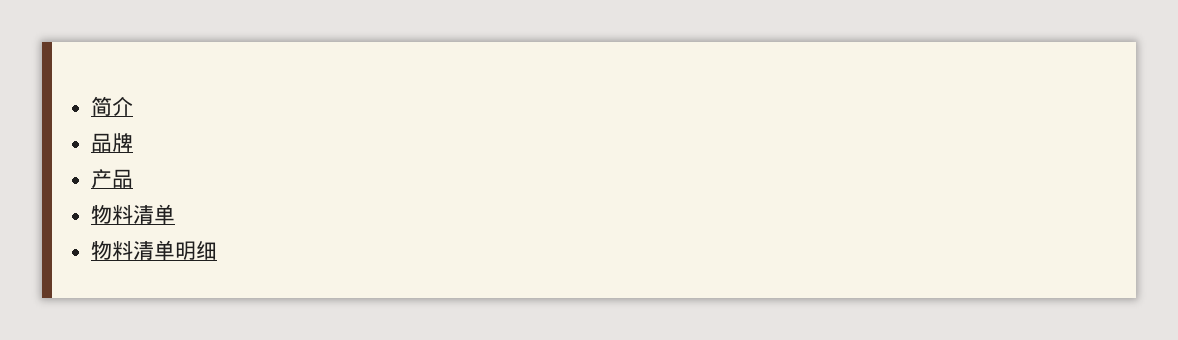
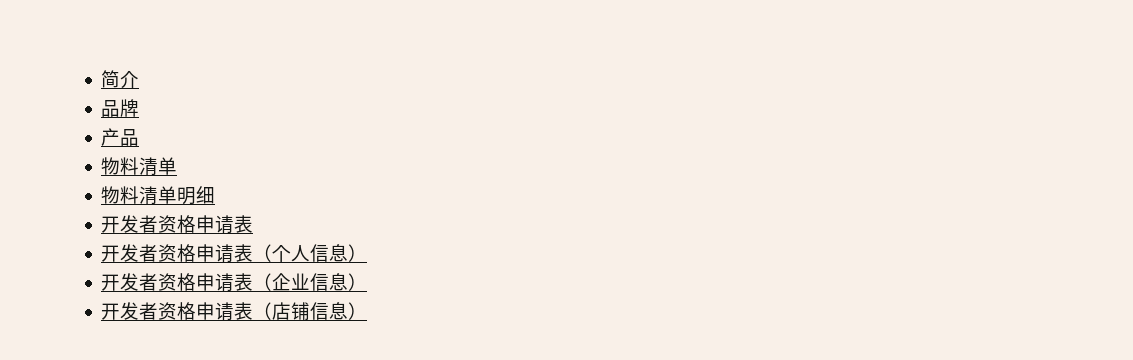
(217, 250) none -> [101,215,254,234] [101,244,368,263] [101,273,368,292] [101,302,368,321] // 开发者资格申请表 // 开发者资格申请表（个人信息） // 开发者资格申请表（企业信息） // 开发者资格申请表（店铺信息）

